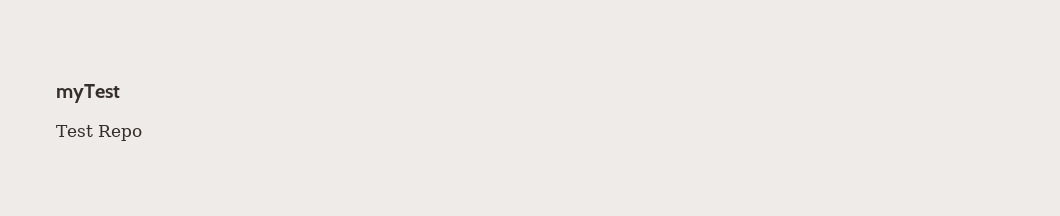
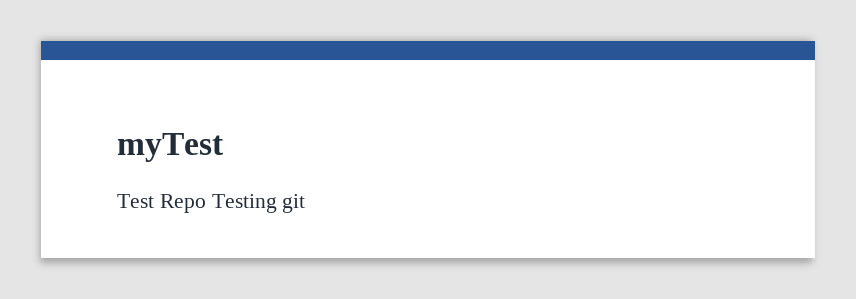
(142, 133) none -> [211,194,306,213] Testing git

